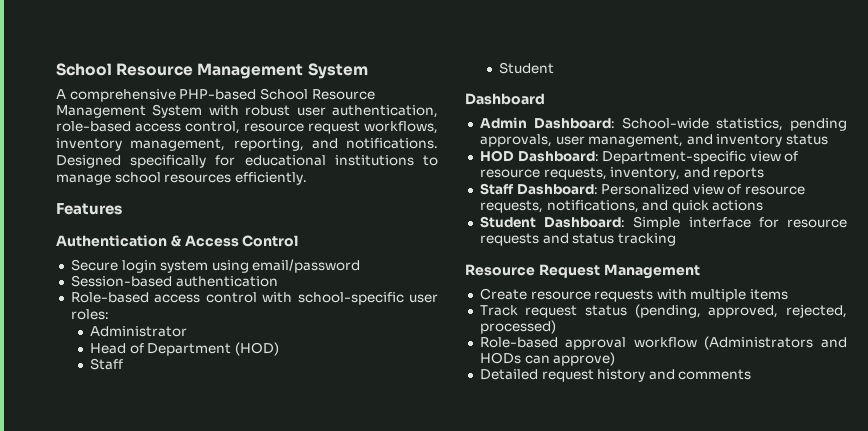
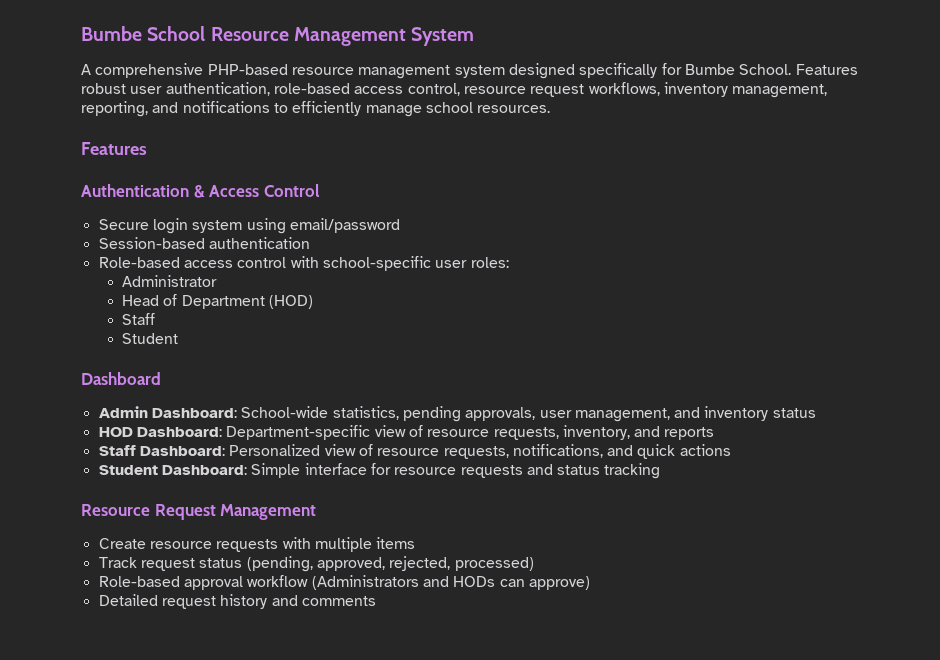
(56, 69) none -> [81,26,142,41] Bumbe
[259,88,375,100] [56,104,239,118] School Resource Management System with -> [291,63,858,79] resource management system designed specifically for Bumbe School. Features
[346,138,438,149] [56,155,438,168] [56,172,307,185] notifications. Designed specifically for educational institutions to manage school resources efficiently. -> [182,101,551,117] notifications to efficiently manage school resources.

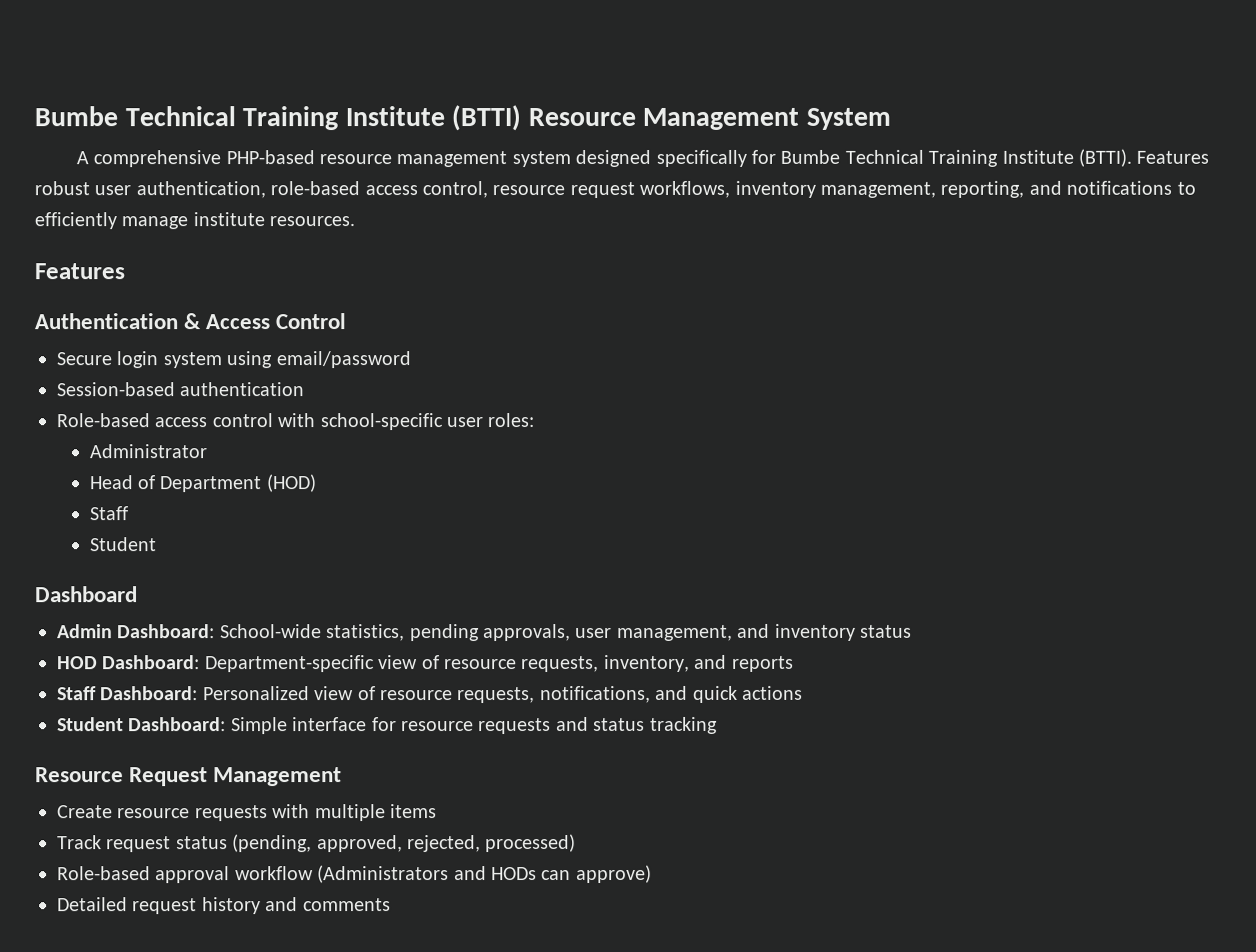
[81,26,206,41] Bumbe School -> [34,105,522,132] Bumbe Technical Training Institute (BTTI)
[739,64,792,75] School. -> [844,148,1133,167] Technical Training Institute (BTTI).
[425,102,473,113] school -> [192,212,265,227] institute

